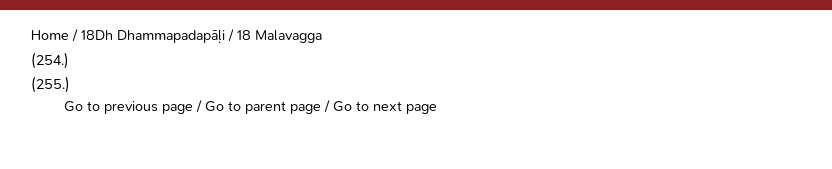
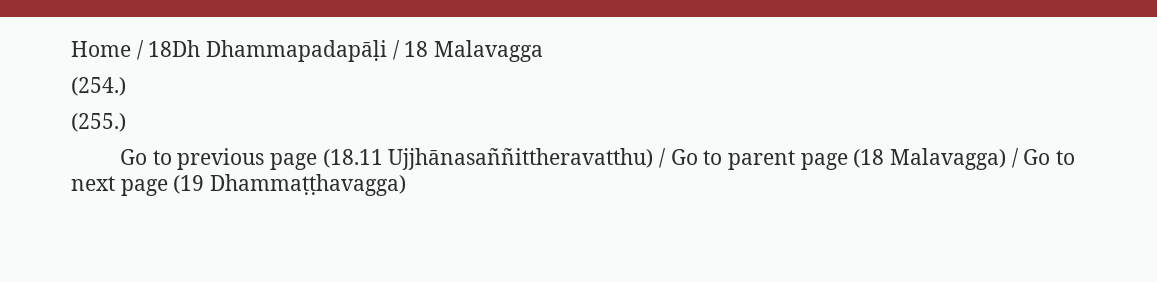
(194, 109) none -> [322,148,654,170] (18.11 Ujjhānasaññittheravatthu)
(322, 109) none -> [853,148,1006,170] (18 Malavagga)
(438, 109) none -> [173,174,407,196] (19 Dhammaṭṭhavagga)

